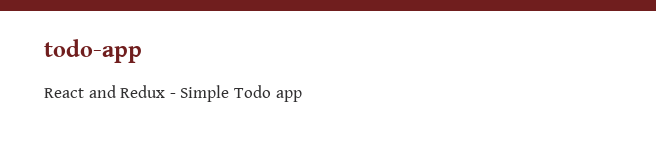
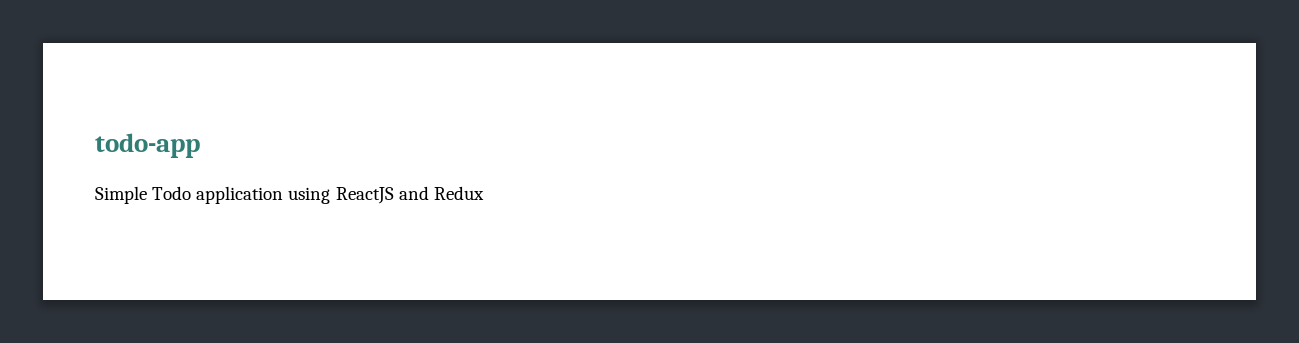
[44,85,302,102] React and Redux - Simple Todo app -> [95,186,484,204] Simple Todo application using ReactJS and Redux

